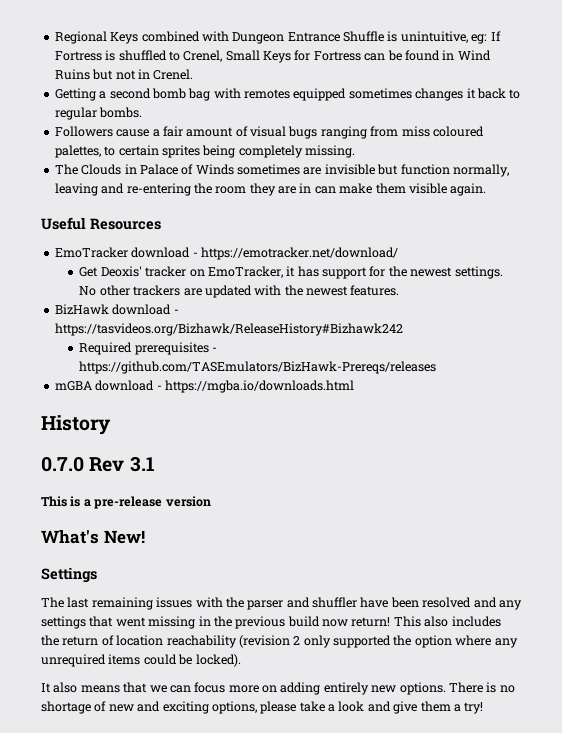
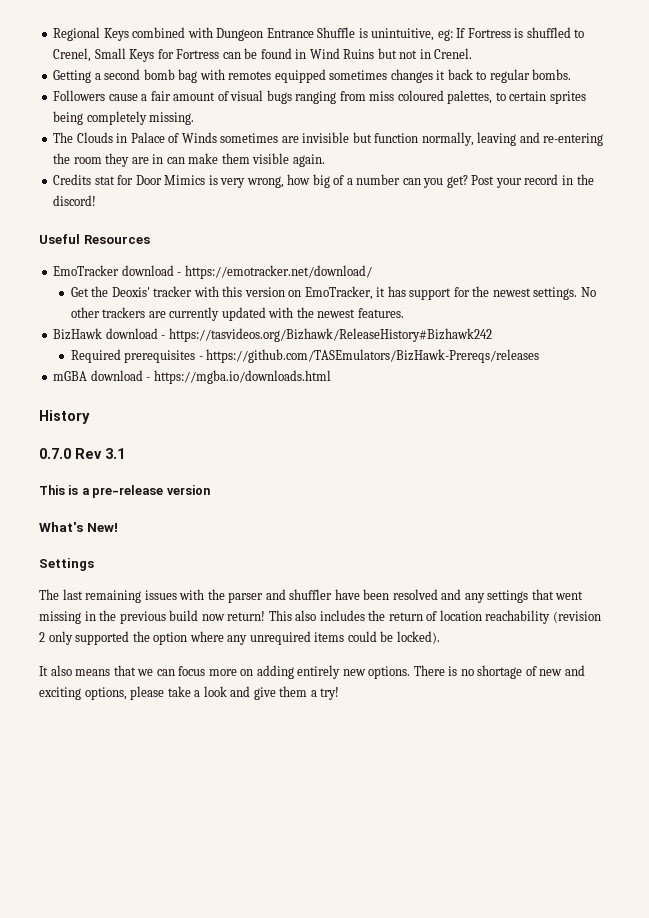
(487, 189) none -> [53,174,594,188] [53,195,97,206] // Credits stat for Door Mimics is very wrong, how big of a number can you get? Post your record in the discord!
(99, 272) none -> [91,286,109,297] the
(187, 271) none -> [193,286,285,297] with this version
(202, 292) none -> [169,307,220,321] currently

